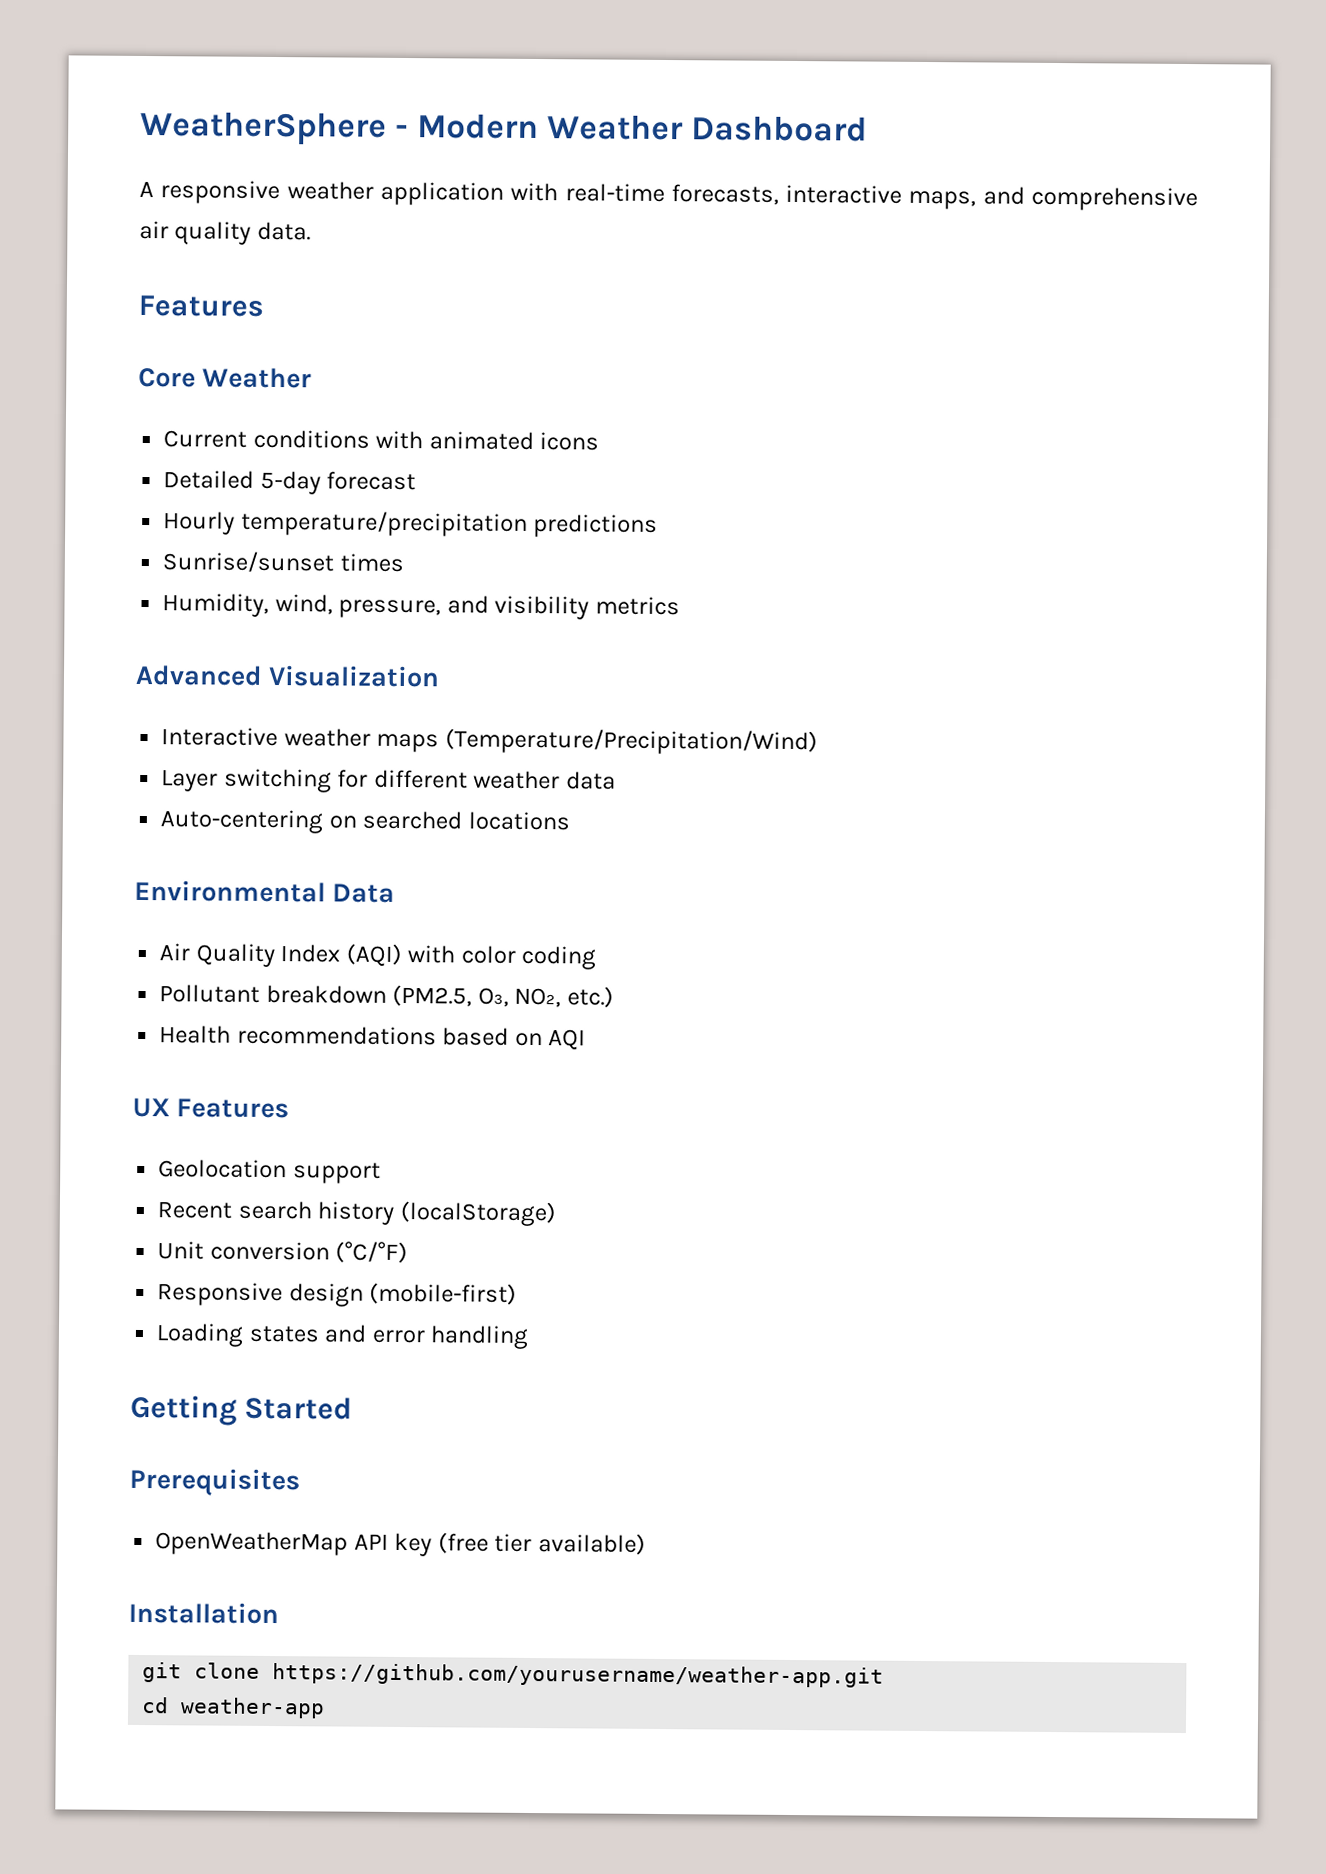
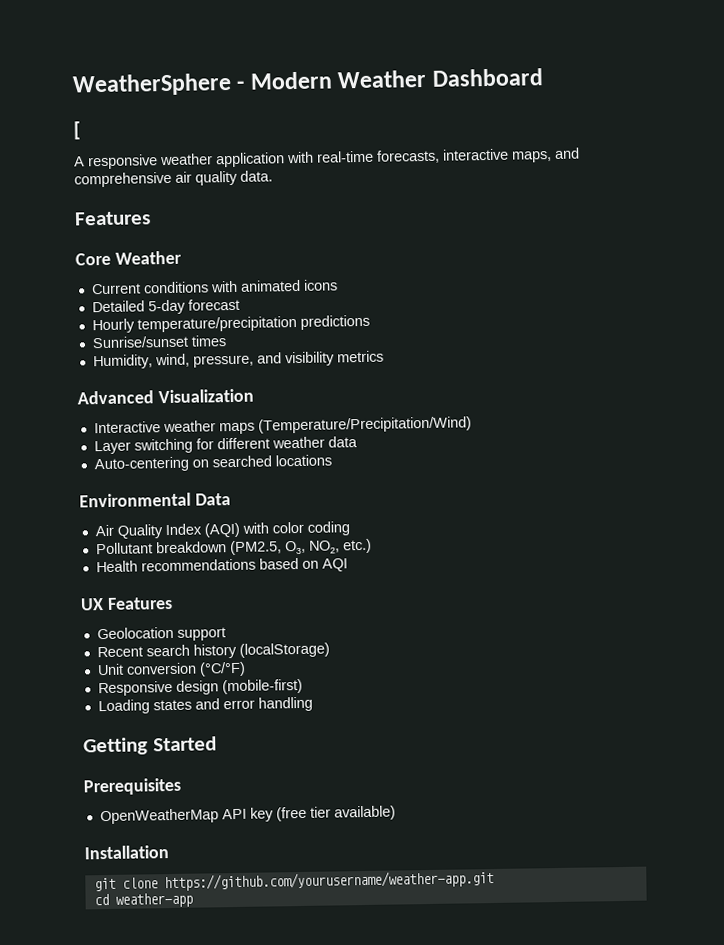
(869, 129) none -> [73,121,81,140] // [

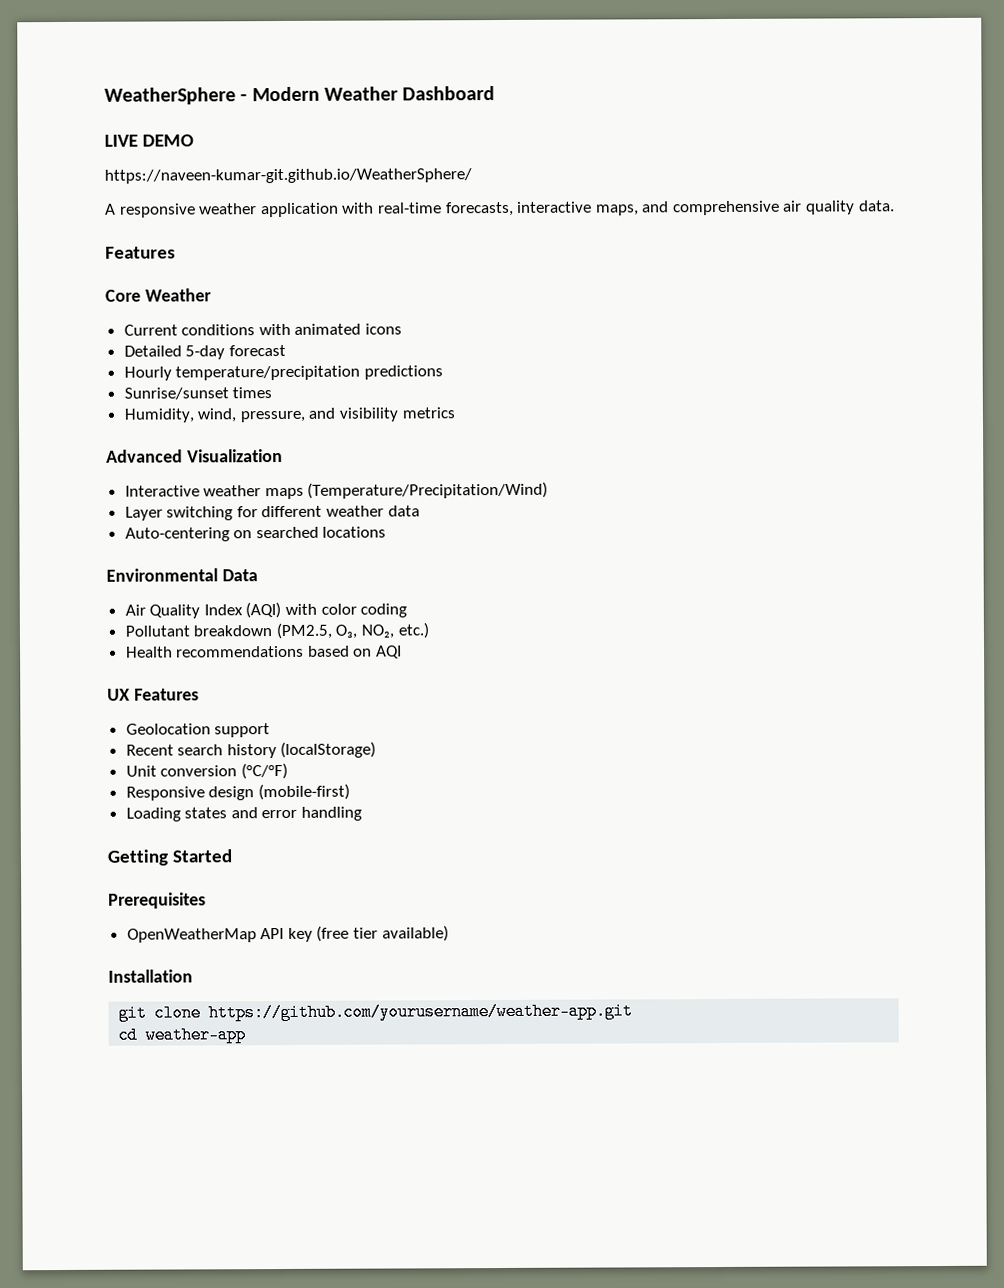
[73,121,81,140] [ -> [104,134,194,147] [104,168,472,184] LIVE DEMO // https://naveen-kumar-git.github.io/WeatherSphere/

